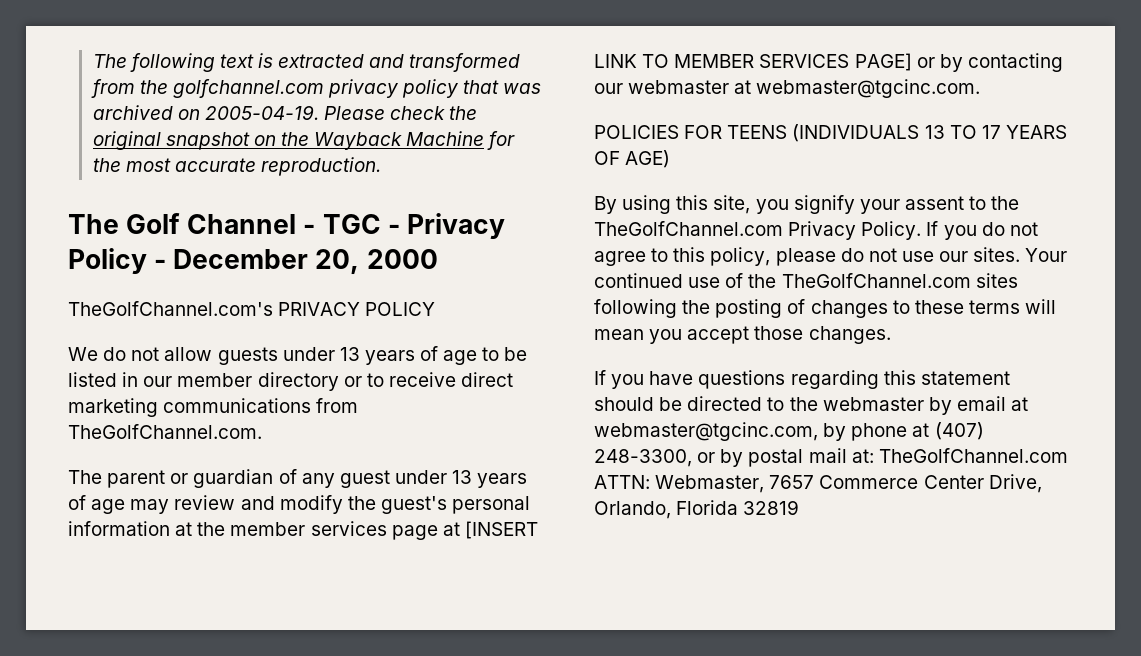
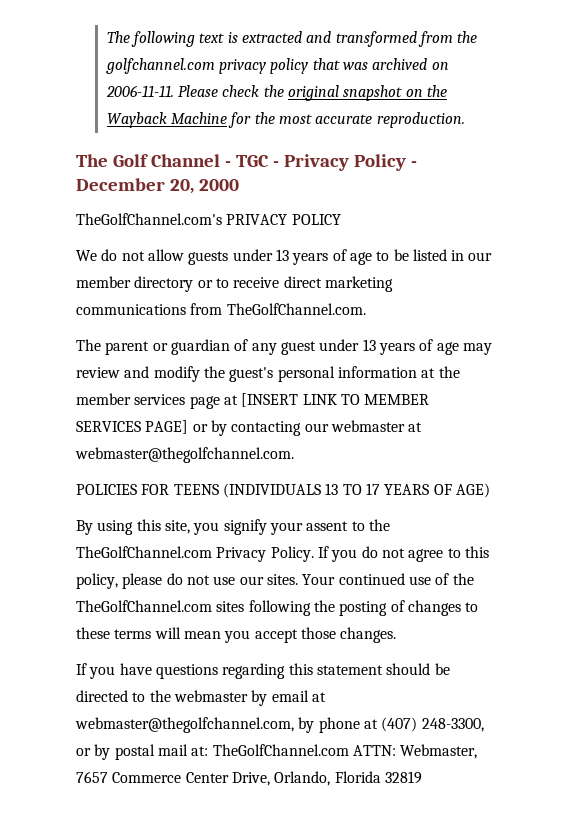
[204,105,319,120] 2005-04-19. -> [105,85,174,97] 2006-11-11.
[756,79,981,98] webmaster@tgcinc.com. -> [75,447,294,463] webmaster@thegolfchannel.com.
[594,422,818,441] webmaster@tgcinc.com, -> [75,717,294,733] webmaster@thegolfchannel.com,

